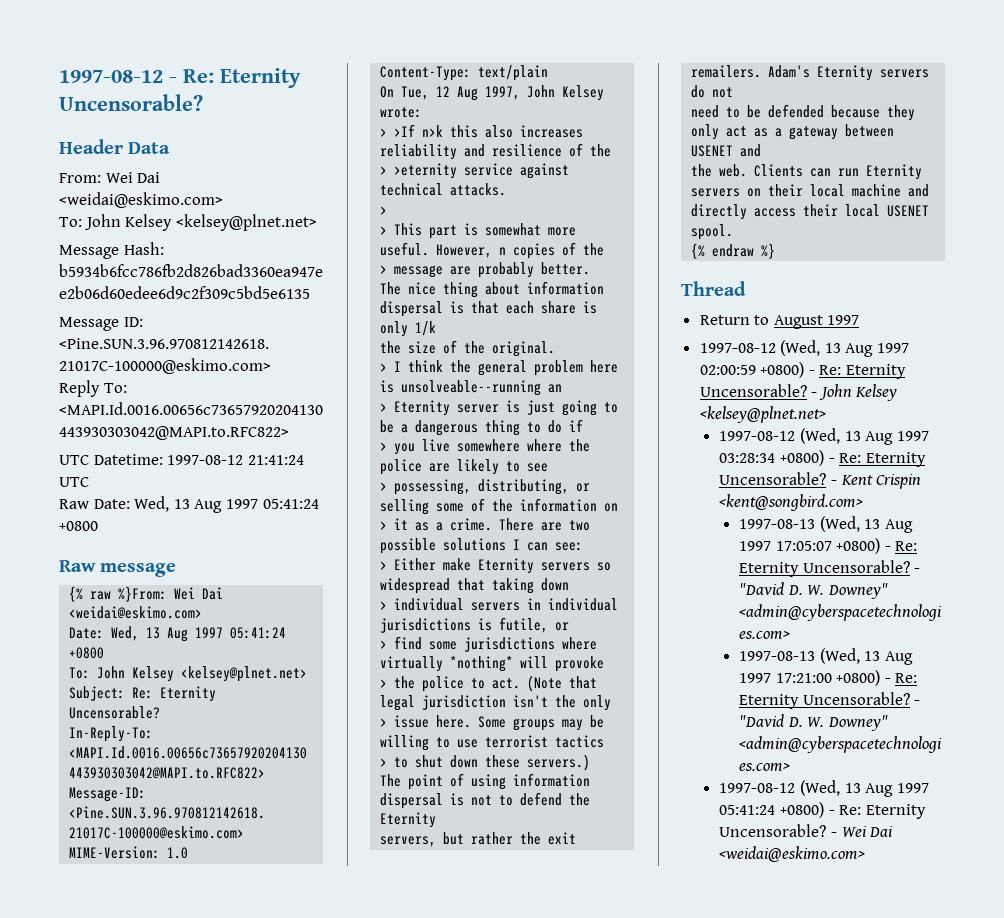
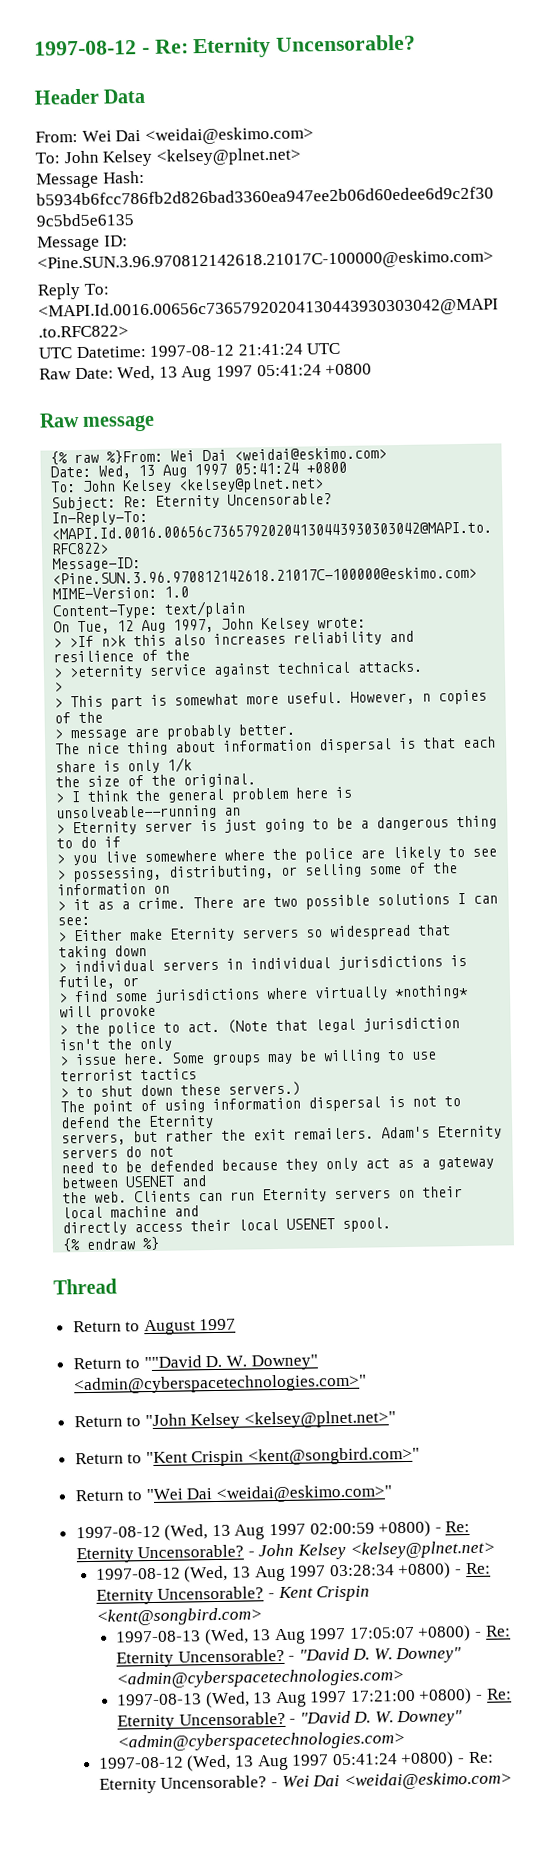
(860, 320) none -> [72,1354,318,1371] [73,1373,367,1395] [73,1410,397,1430] [74,1446,421,1467] [74,1484,393,1503] // Return to ""David D. W. Downey" <admin@cyberspacetechnologies.com>" // Return to "John Kelsey <kelsey@plnet.net>" // Return to "Kent Crispin <kent@songbird.com>" // Return to "Wei Dai <weidai@eskimo.com>"

